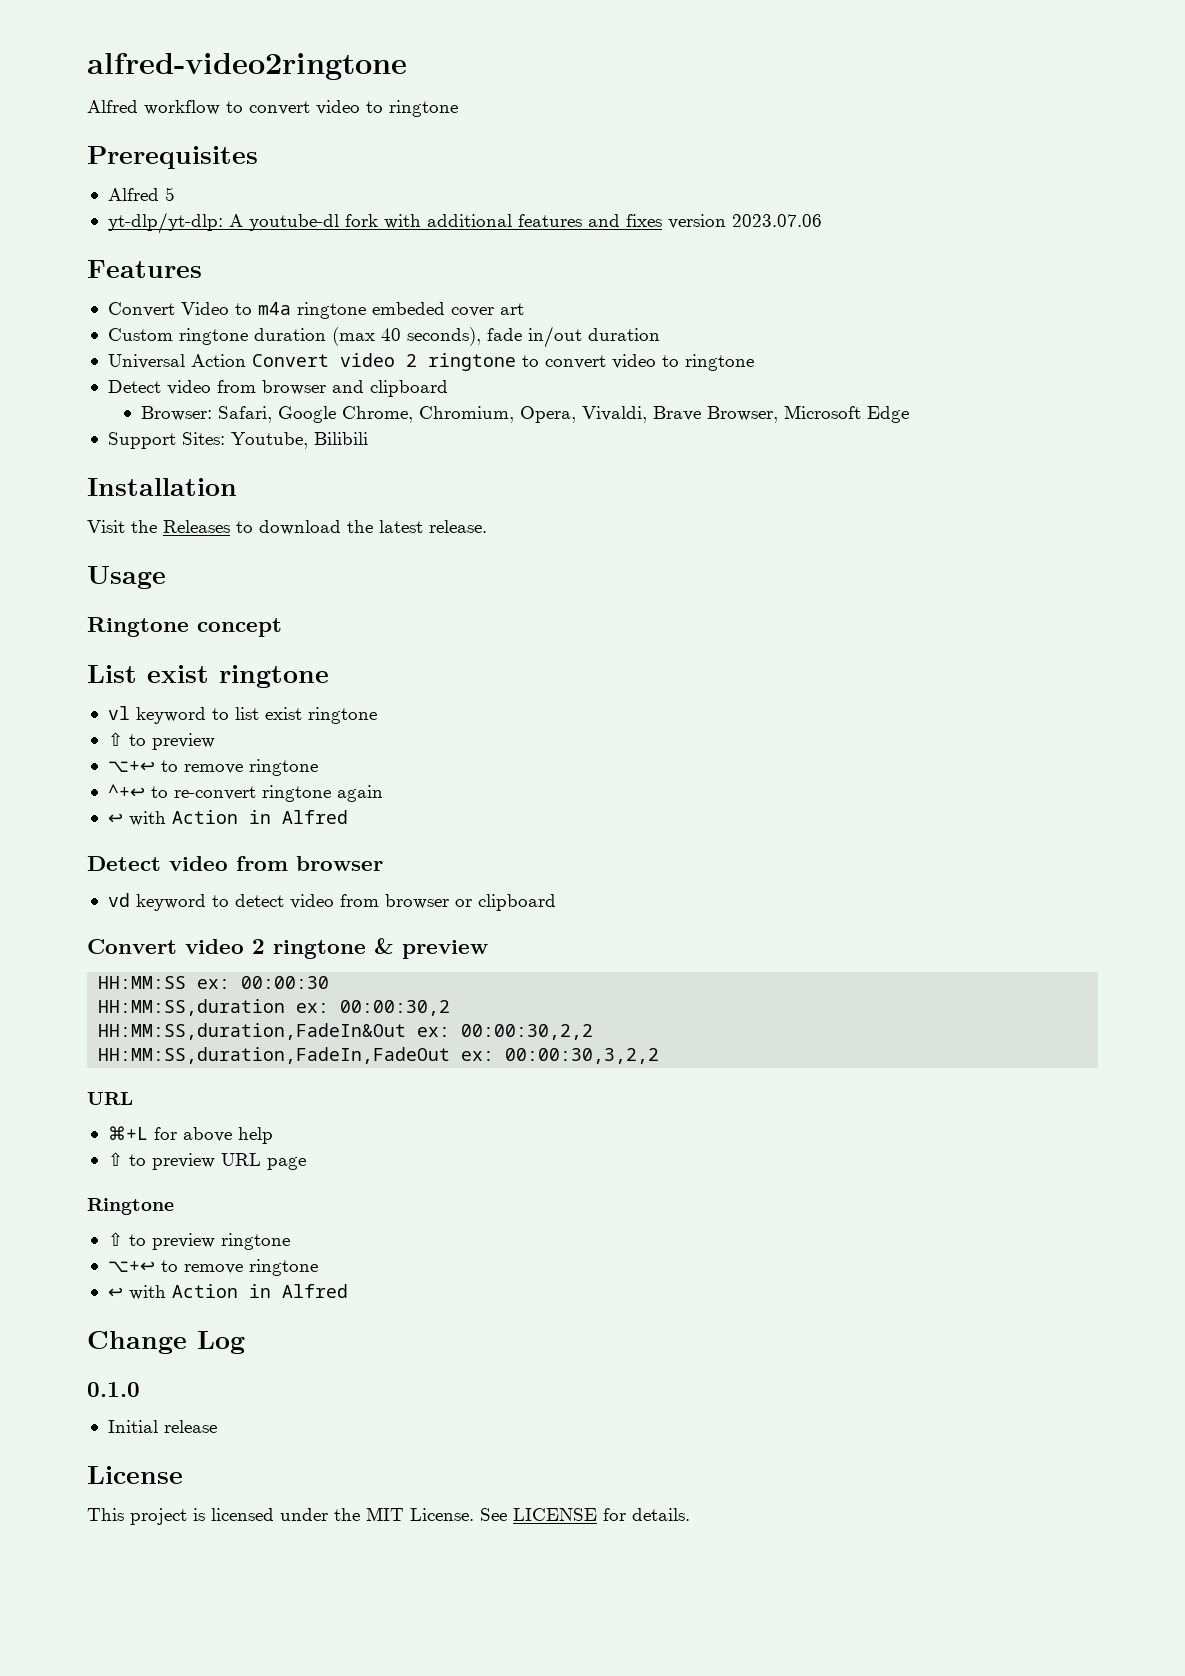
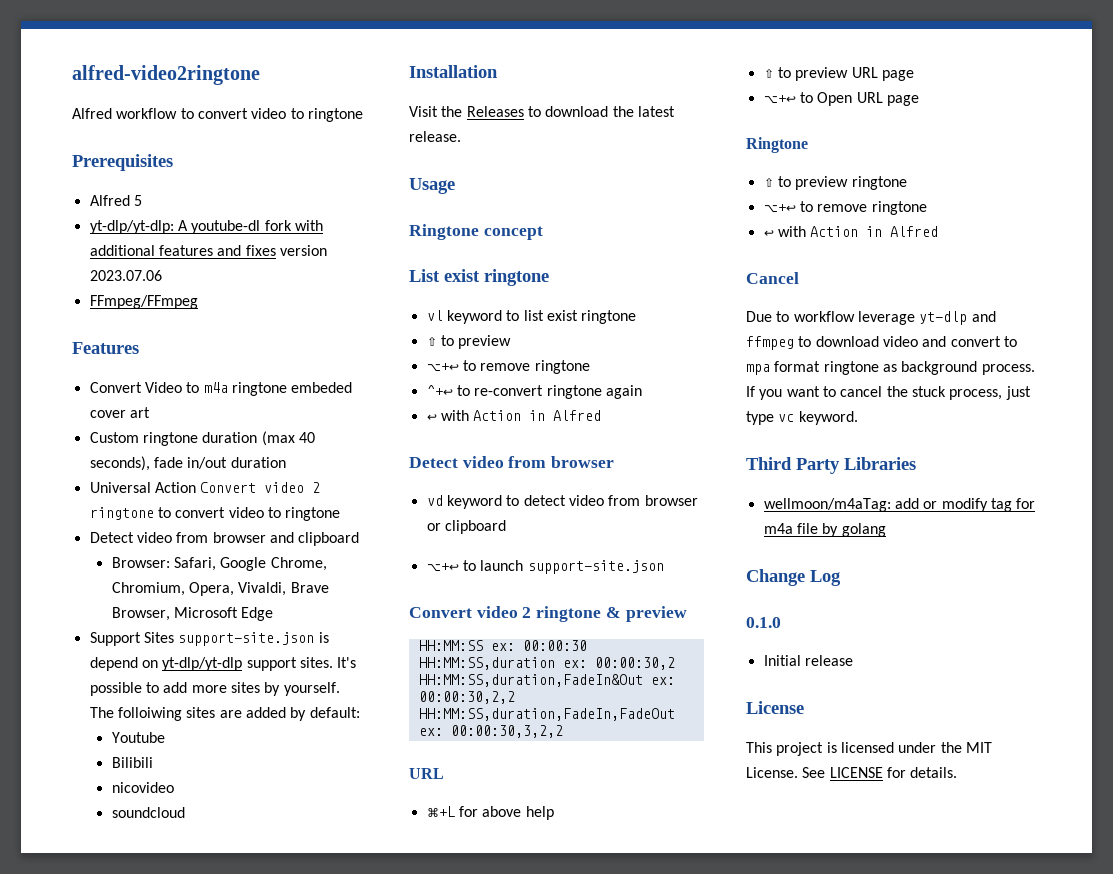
(822, 220) none -> [89,295,198,309] // FFmpeg/FFmpeg
[181,432,308,449] Sites: Youtube, -> [143,632,329,646] [89,657,357,671] [89,682,340,696] [89,707,360,721] [111,732,165,743] Sites support-site.json is depend on yt-dlp/yt-dlp support sites. It's possible to add more sites by yourself. The folloiwing sites are added by default: // Youtube //
(368, 438) none -> [111,782,174,793] [111,807,185,818] // nicovideo // soundcloud
(556, 902) none -> [426,560,664,574] // ⌥+↩ to launch support-site.json
(306, 1163) none -> [763,92,919,106] // ⌥+↩ to Open URL page
(348, 1291) none -> [746,272,799,284] [746,311,996,325] [746,336,1017,350] [746,361,1035,375] [746,386,1031,400] [746,411,858,425] [746,457,916,474] [763,498,1036,512] [763,523,886,537] // Cancel // Due to workflow leverage yt-dlp and ffmpeg to download video and convert to mpa format ringtone as background process. If you want to cancel the stuck process, just type vc keyword. // Third Party Libraries // wellmoon/m4aTag: add or modify tag for m4a file by golang

